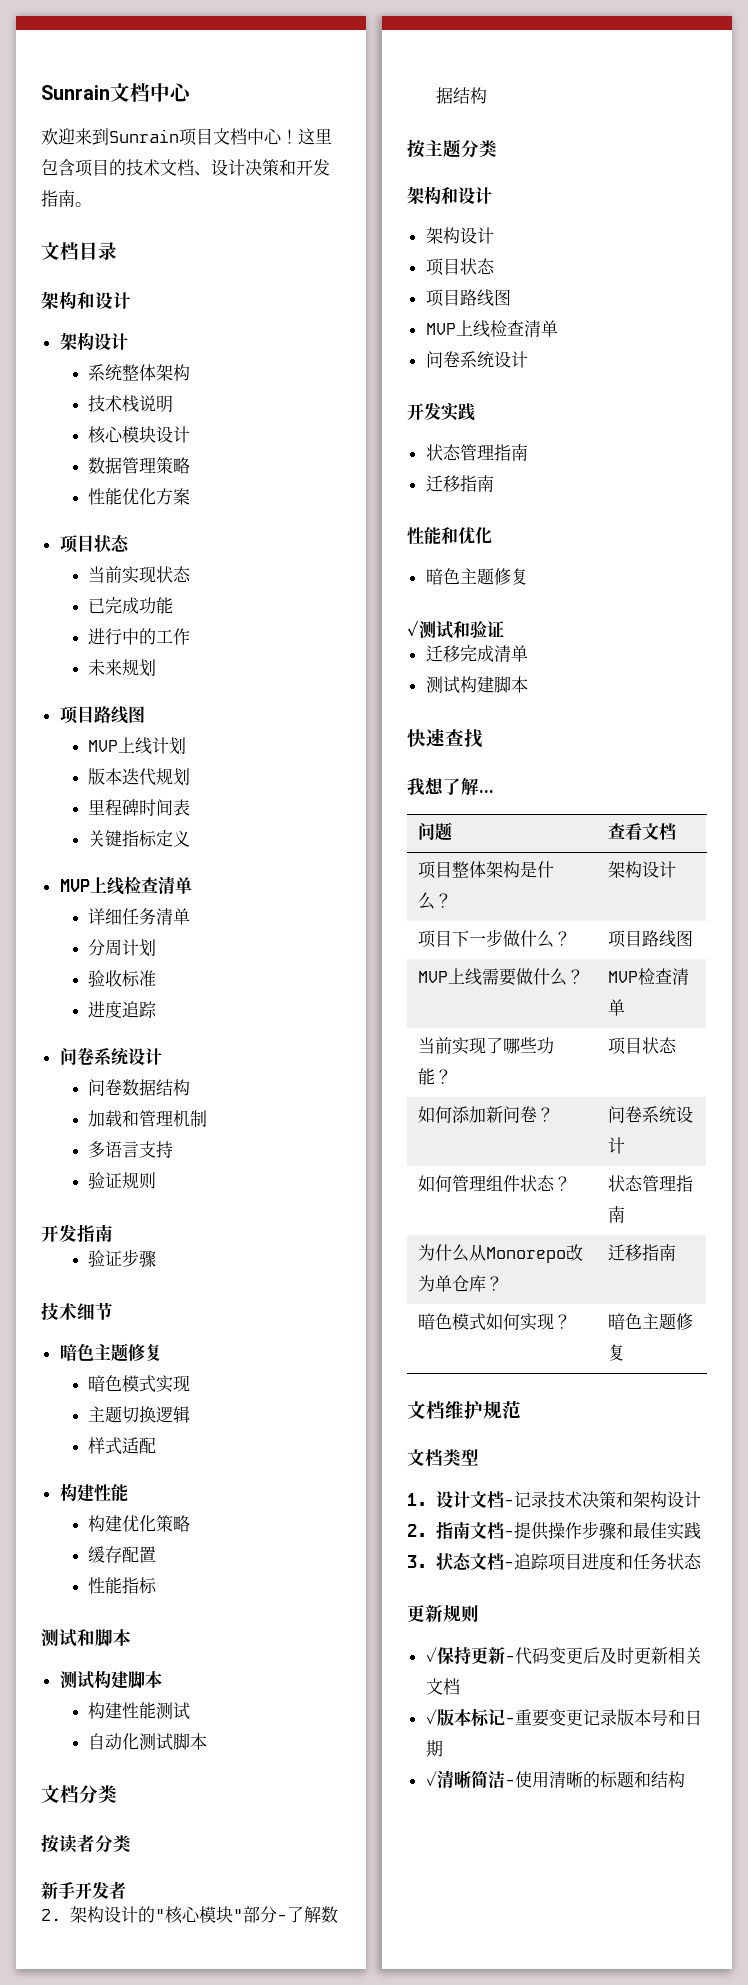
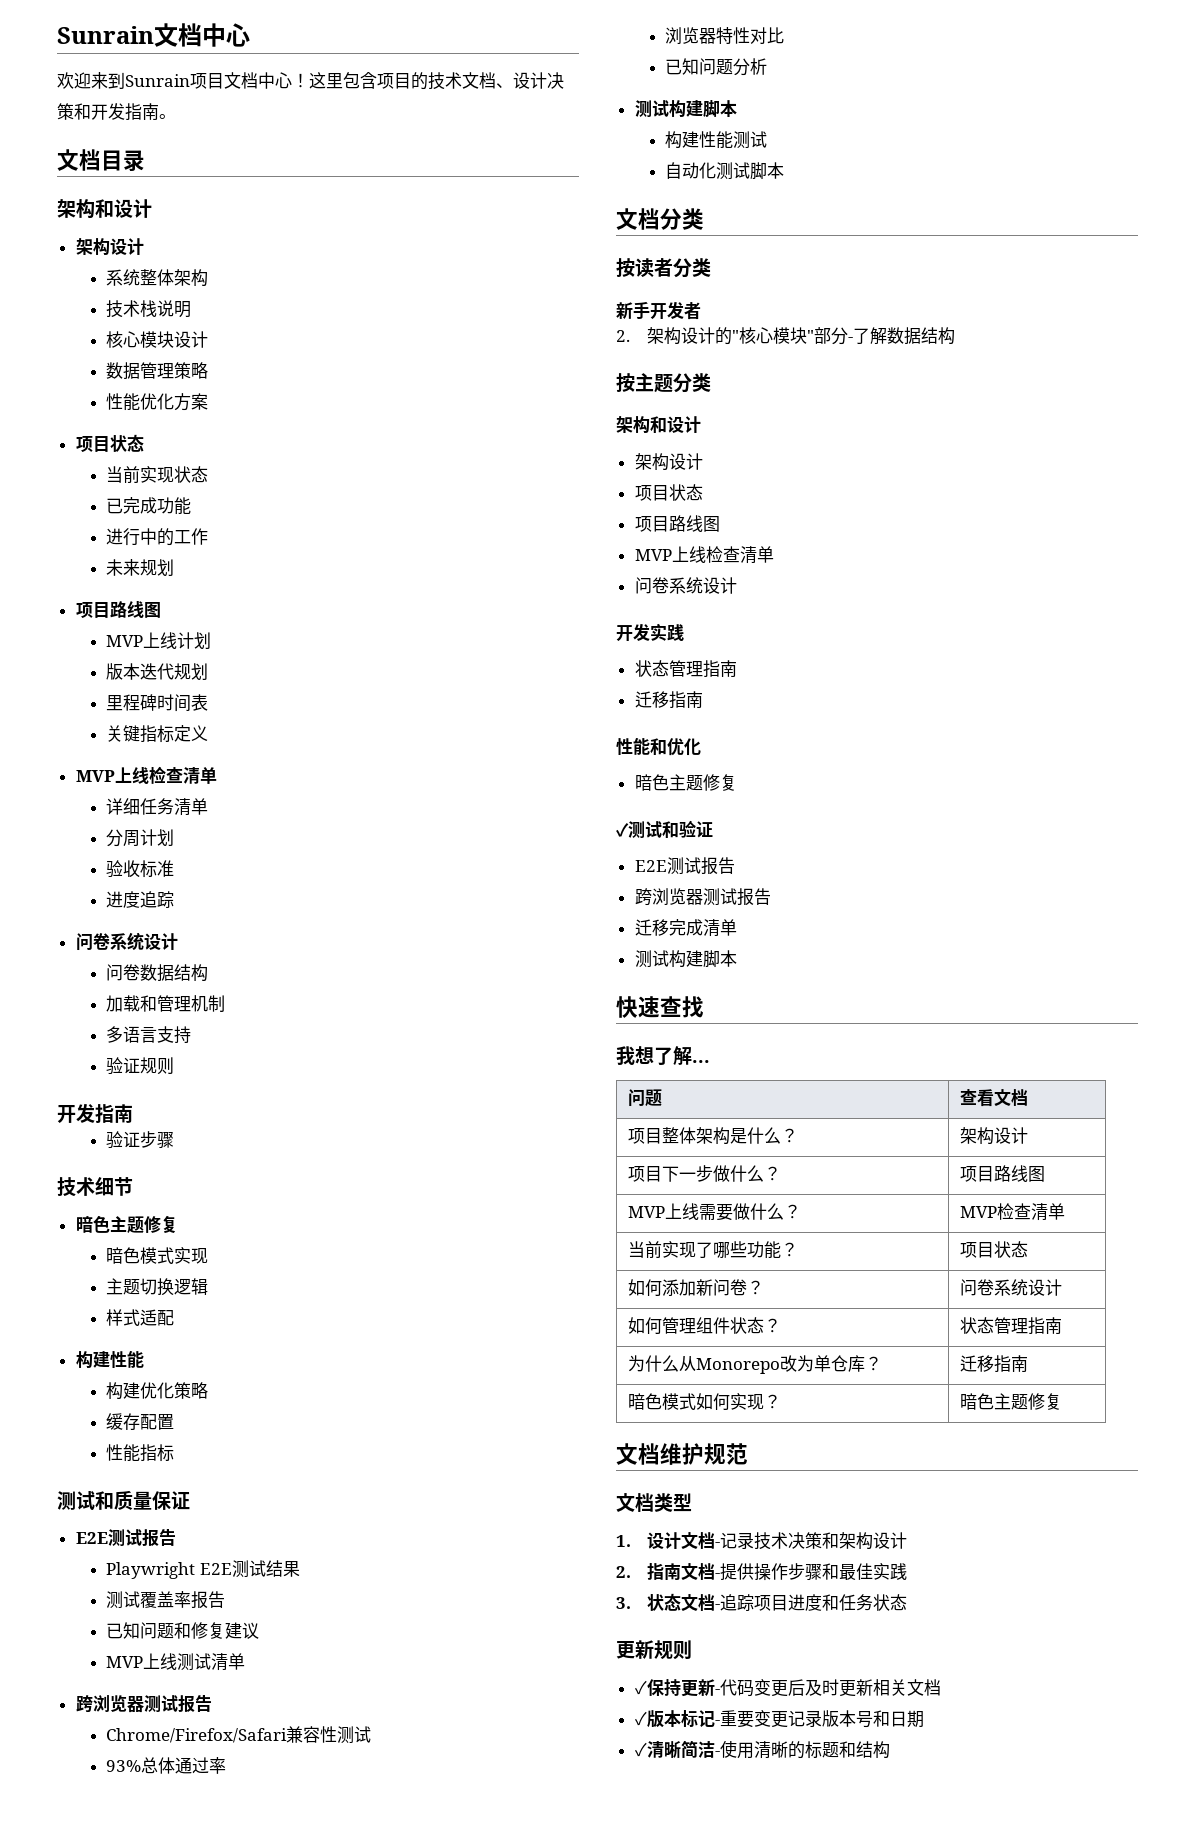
[95,1629,131,1646] 脚本 -> [114,1490,190,1510] [75,1529,176,1546] [106,1560,301,1579] [106,1591,226,1609] [106,1622,260,1639] [106,1653,246,1671] [75,1695,212,1713] [106,1726,372,1744] [106,1757,227,1774] [665,27,785,44] [665,58,768,76] 质量保证 // E2E测试报告 // Playwright E2E测试结果 // 测试覆盖率报告 // 已知问题和修复建议 // MVP上线测试清单 // 跨浏览器测试报告 // Chrome/Firefox/Safari兼容性测试 // 93%总体通过率 // 浏览器特性对比 // 已知问题分析
(504, 629) none -> [634,857,735,875] [634,888,771,906] // E2E测试报告 // 跨浏览器测试报告

